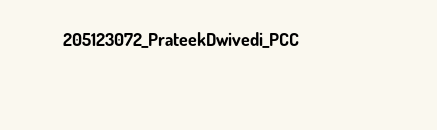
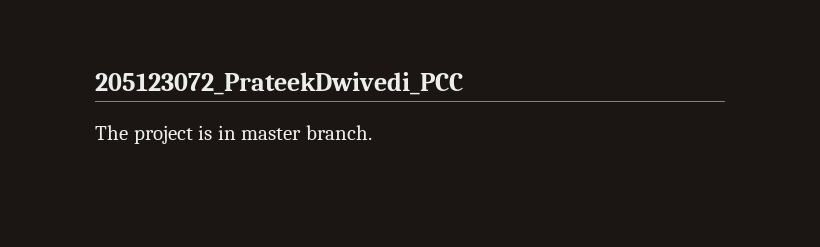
(299, 40) none -> [95,125,372,144] // The project is in master branch.

